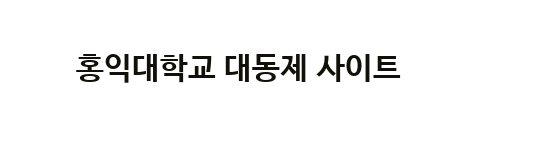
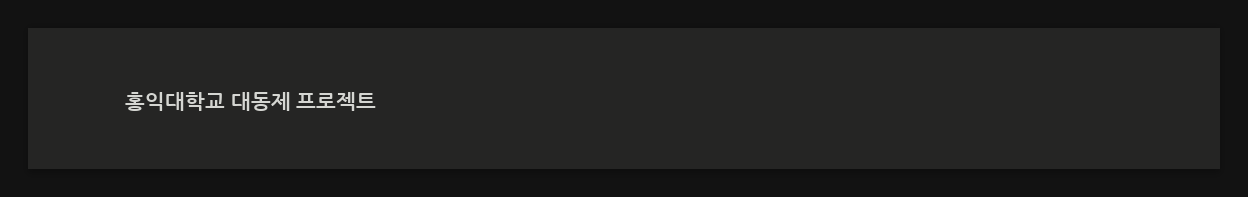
[315,54,401,82] 사이트 -> [296,92,377,111] 프로젝트

